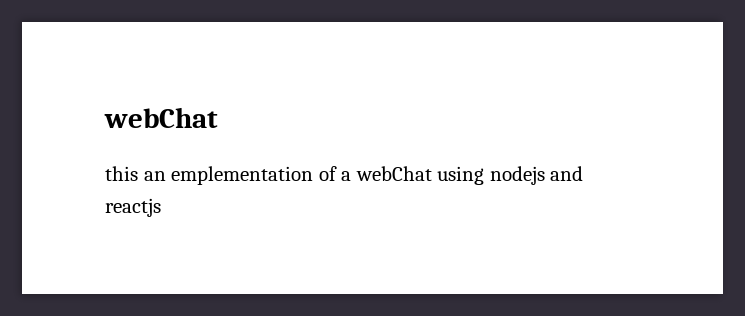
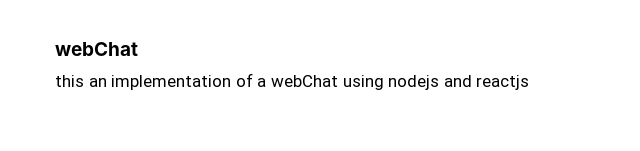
[171,166,314,185] emplementation -> [111,75,232,90] implementation

